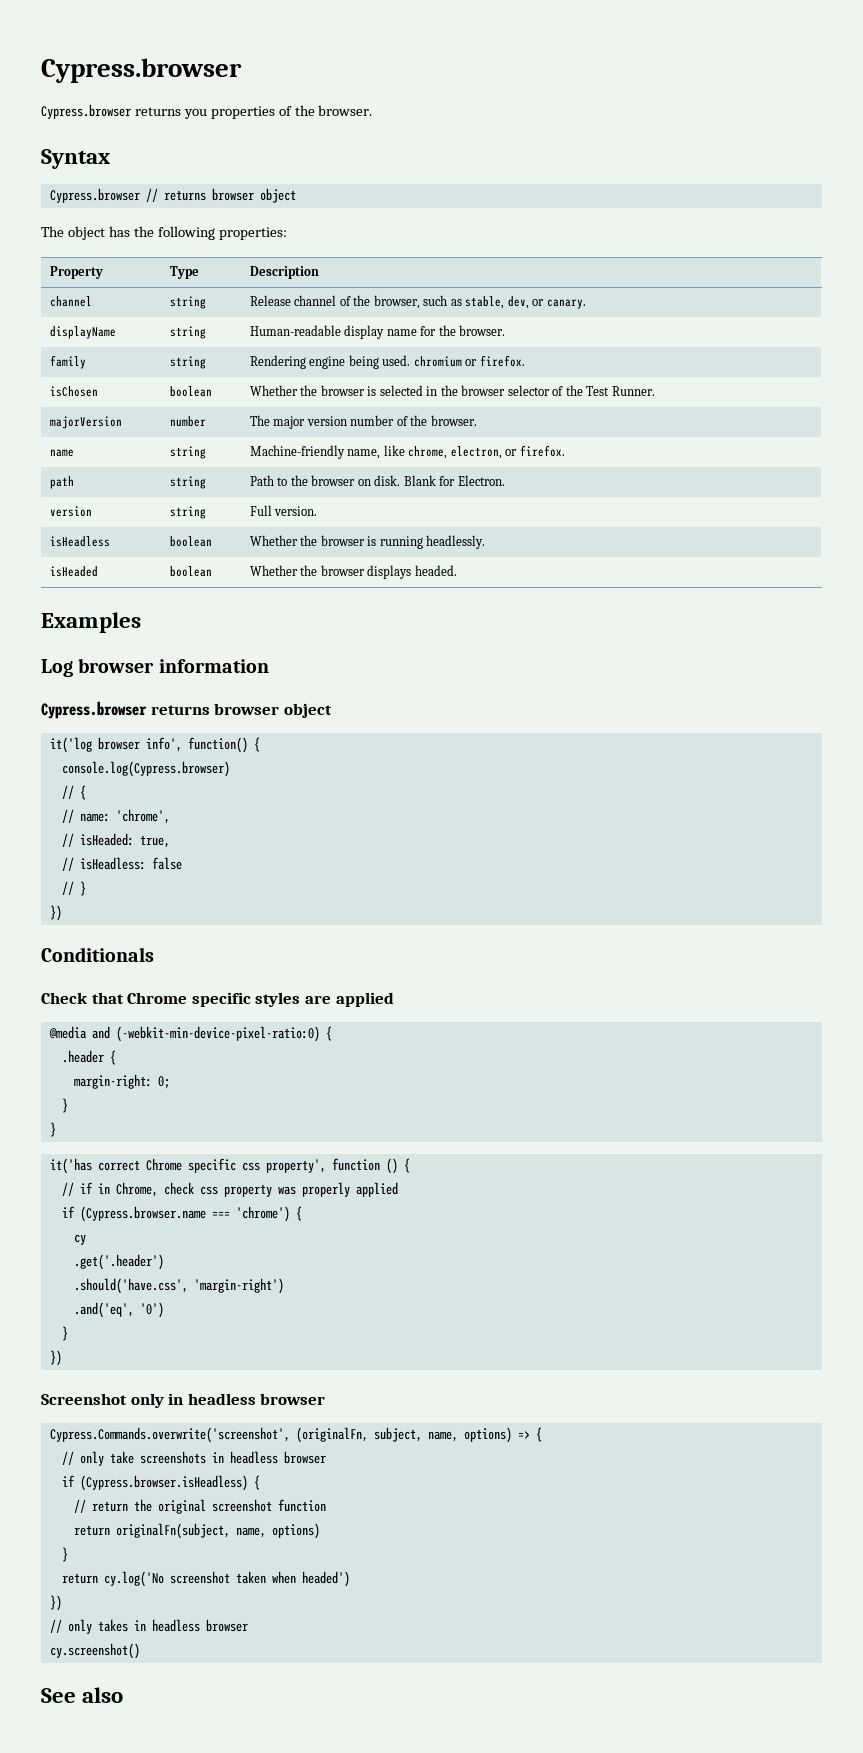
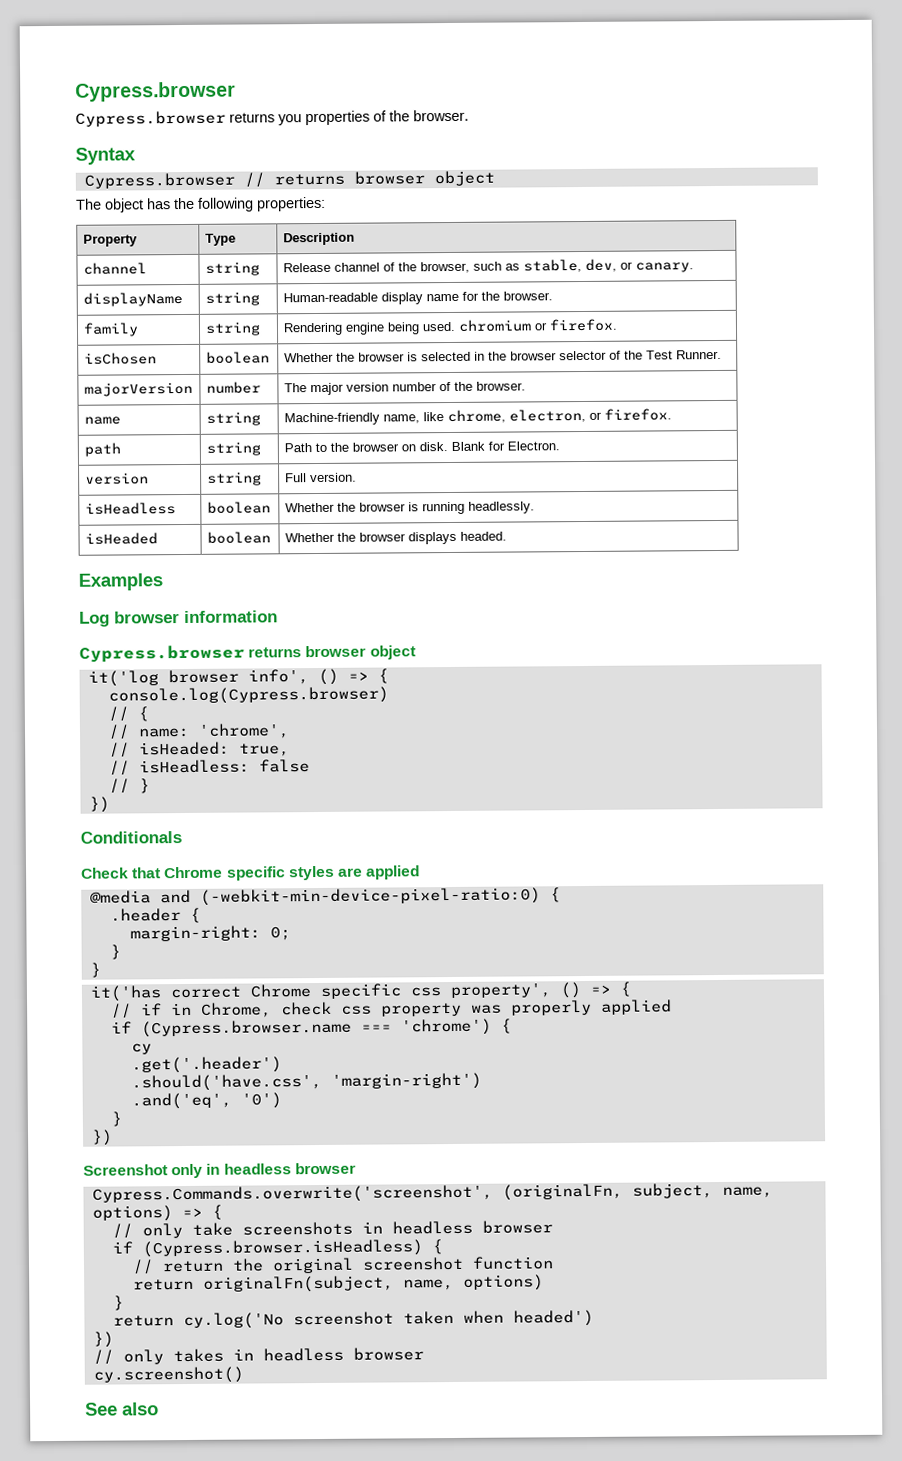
[187,737,248,753] function() -> [317,668,369,685] () =>
[331,1158,398,1174] function () -> [559,982,611,999] () =>

